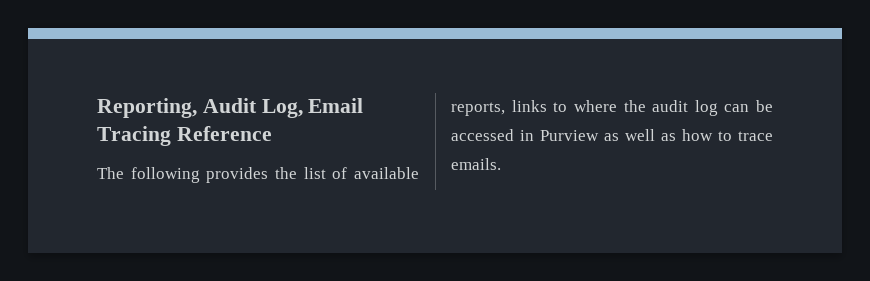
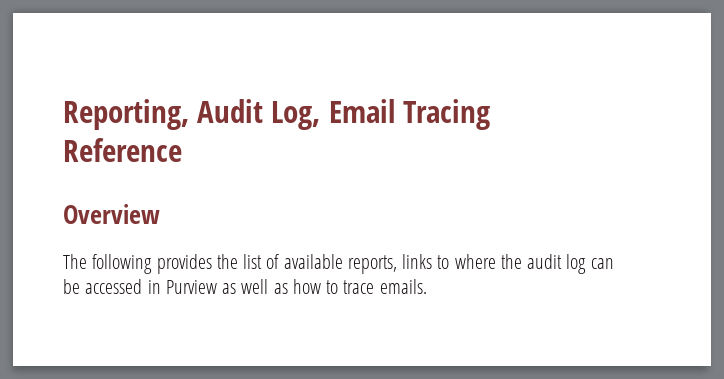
(272, 133) none -> [63,204,160,224] // Overview

